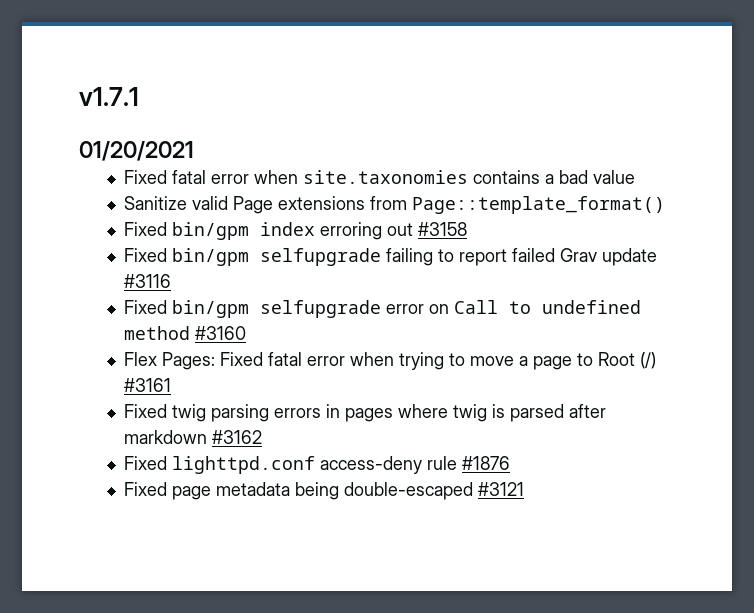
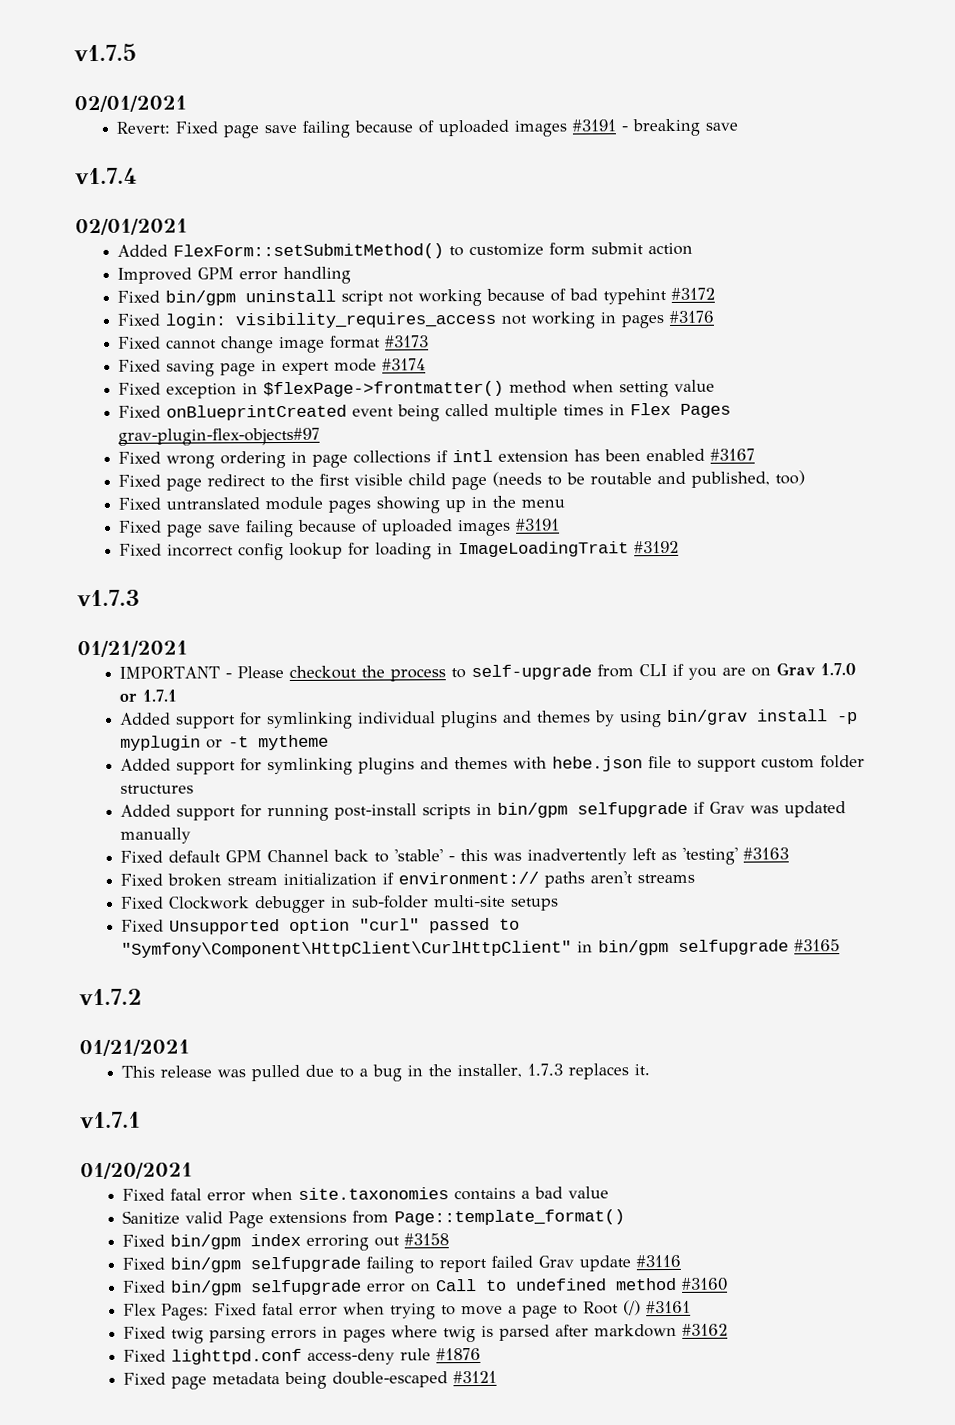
(79, 96) none -> [74,43,137,62] [74,95,187,113] [116,118,739,139] [75,167,138,185] [75,218,188,236] [117,242,694,260] [117,266,352,285] [117,287,716,307] [117,310,715,329] [118,335,430,354] [118,358,427,377] [118,379,716,399] [118,402,732,422] [118,427,321,446] [118,448,756,469] [118,470,806,492] [118,495,566,514] [118,518,561,538] [119,540,680,561] [77,589,140,607] [77,640,188,658] [119,662,857,682] [119,689,178,702] [119,709,859,730] [120,734,330,751] [120,754,866,776] [120,784,195,794] [120,801,847,822] [120,827,192,844] [120,847,790,865] [120,871,696,888] [120,894,560,914] [121,917,521,935] [121,939,841,958] [79,988,142,1006] [79,1039,190,1057] [121,1063,651,1082] v1.7.5 // 02/01/2021 // Revert: Fixed page save failing because of uploaded images #3191 - breaking save // v1.7.4 // 02/01/2021 // Added FlexForm::setSubmitMethod() to customize form submit action // Improved GPM error handling // Fixed bin/gpm uninstall script not working because of bad typehint #3172 // Fixed login: visibility_requires_access not working in pages #3176 // Fixed cannot change image format #3173 // Fixed saving page in expert mode #3174 // Fixed exception in $flexPage->frontmatter() method when setting value // Fixed onBlueprintCreated event being called multiple times in Flex Pages grav-plugin-flex-objects#97 // Fixed wrong ordering in page collections if intl extension has been enabled #3167 // Fixed page redirect to the first visible child page (needs to be routable and published, too) // Fixed untranslated module pages showing up in the menu // Fixed page save failing because of uploaded images #3191 // Fixed incorrect config lookup for loading in ImageLoadingTrait #3192 // v1.7.3 // 01/21/2021 // IMPORTANT - Please checkout the process to self-upgrade from CLI if you are on Grav 1.7.0 or 1.7.1 // Added support for symlinking individual plugins and themes by using bin/grav install -p myplugin or -t mytheme // Added support for symlinking plugins and themes with hebe.json file to support custom folder structures // Added support for running post-install scripts in bin/gpm selfupgrade if Grav was updated manually // Fixed default GPM Channel back to 'stable' - this was inadvertently left as 'testing' #3163 // Fixed broken stream initialization if environment:// paths aren't streams // Fixed Clockwork debugger in sub-folder multi-site setups // Fixed Unsupported option "curl" passed to "Symfony\Component\HttpClient\CurlHttpClient" in bin/gpm selfupgrade #3165 // v1.7.2 // 01/21/2021 // This release was pulled due to a bug in the installer, 1.7.3 replaces it. //

